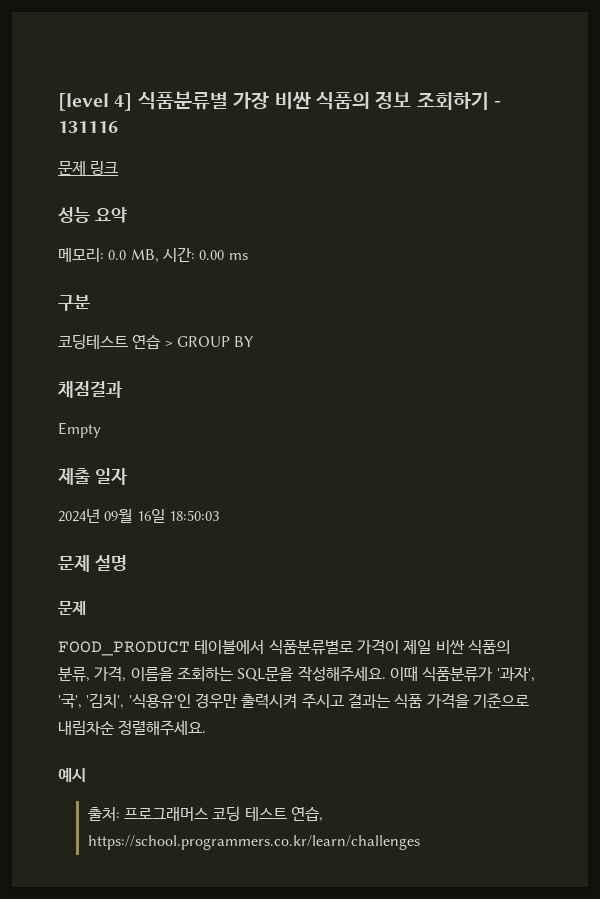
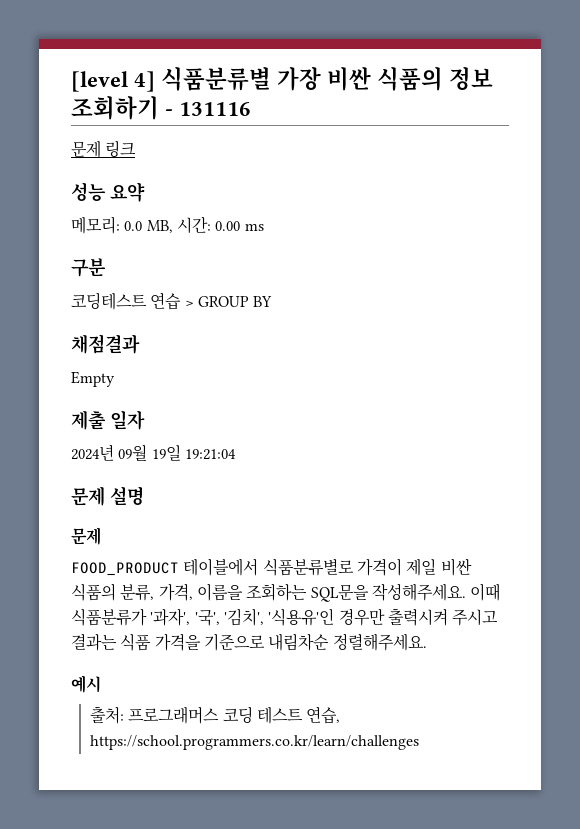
[136,509,219,523] 16일 18:50:03 -> [151,445,236,461] 19일 19:21:04

